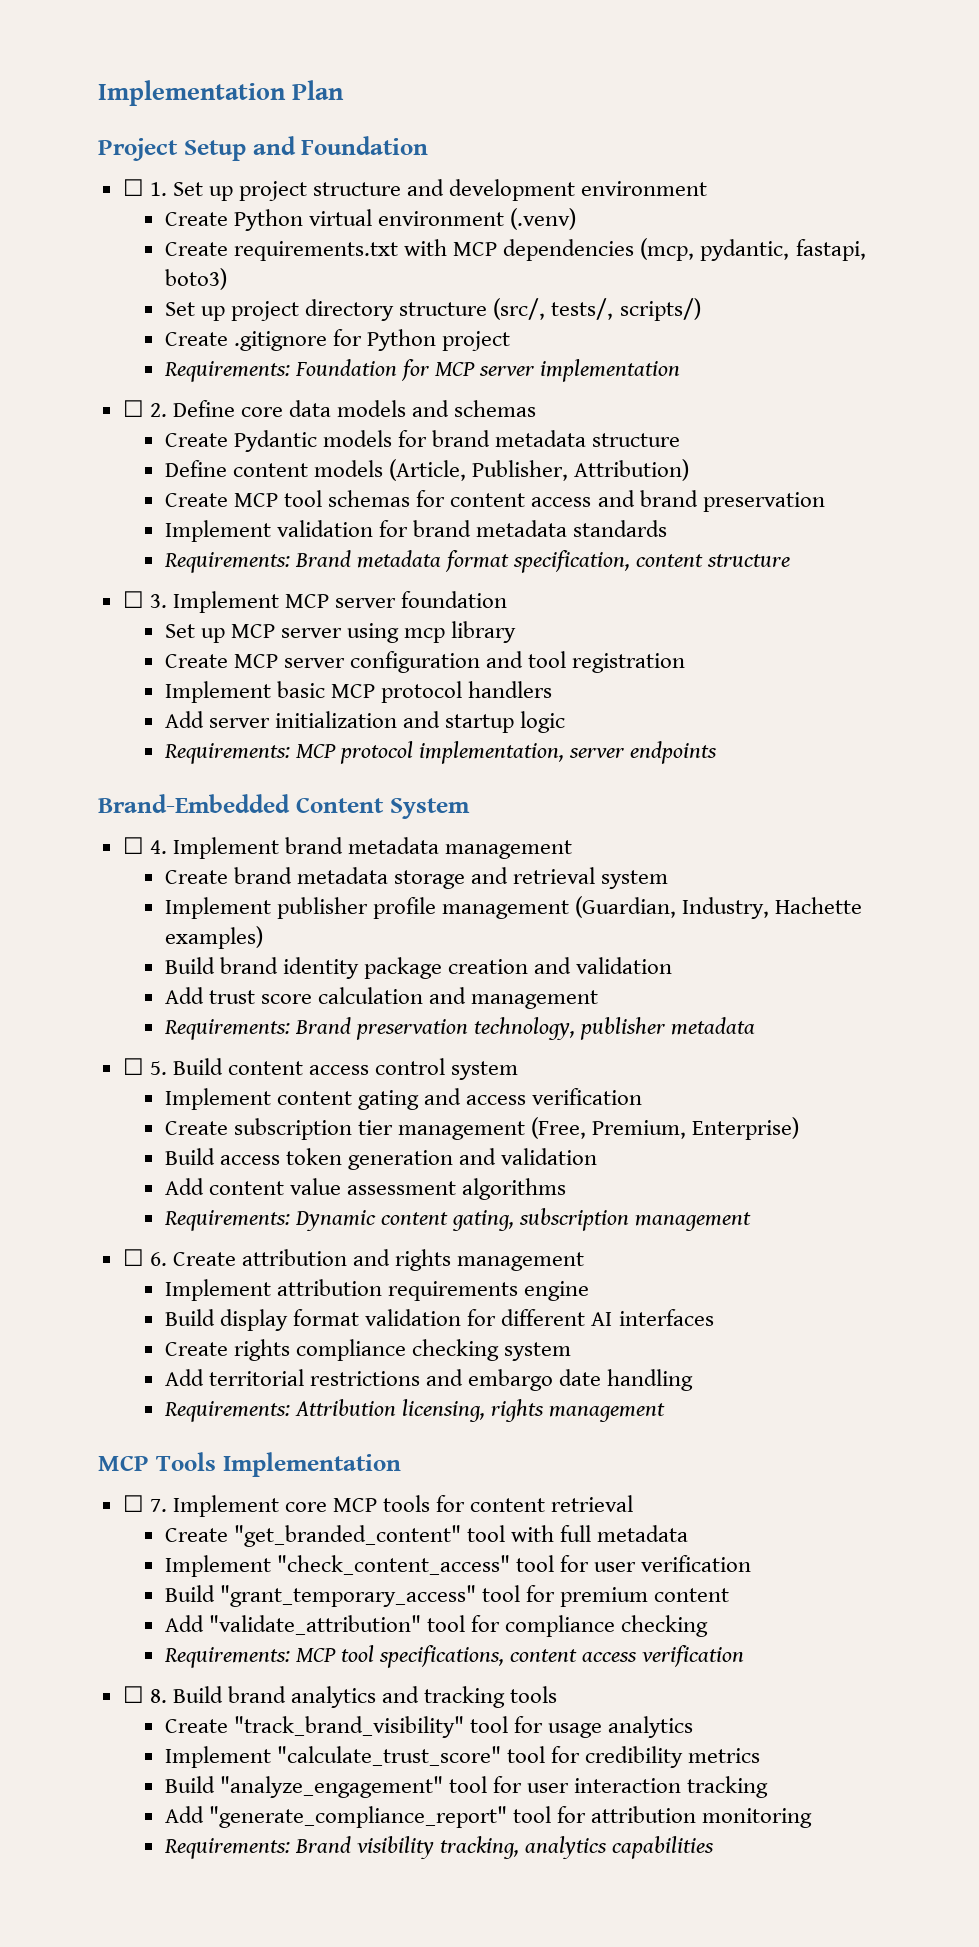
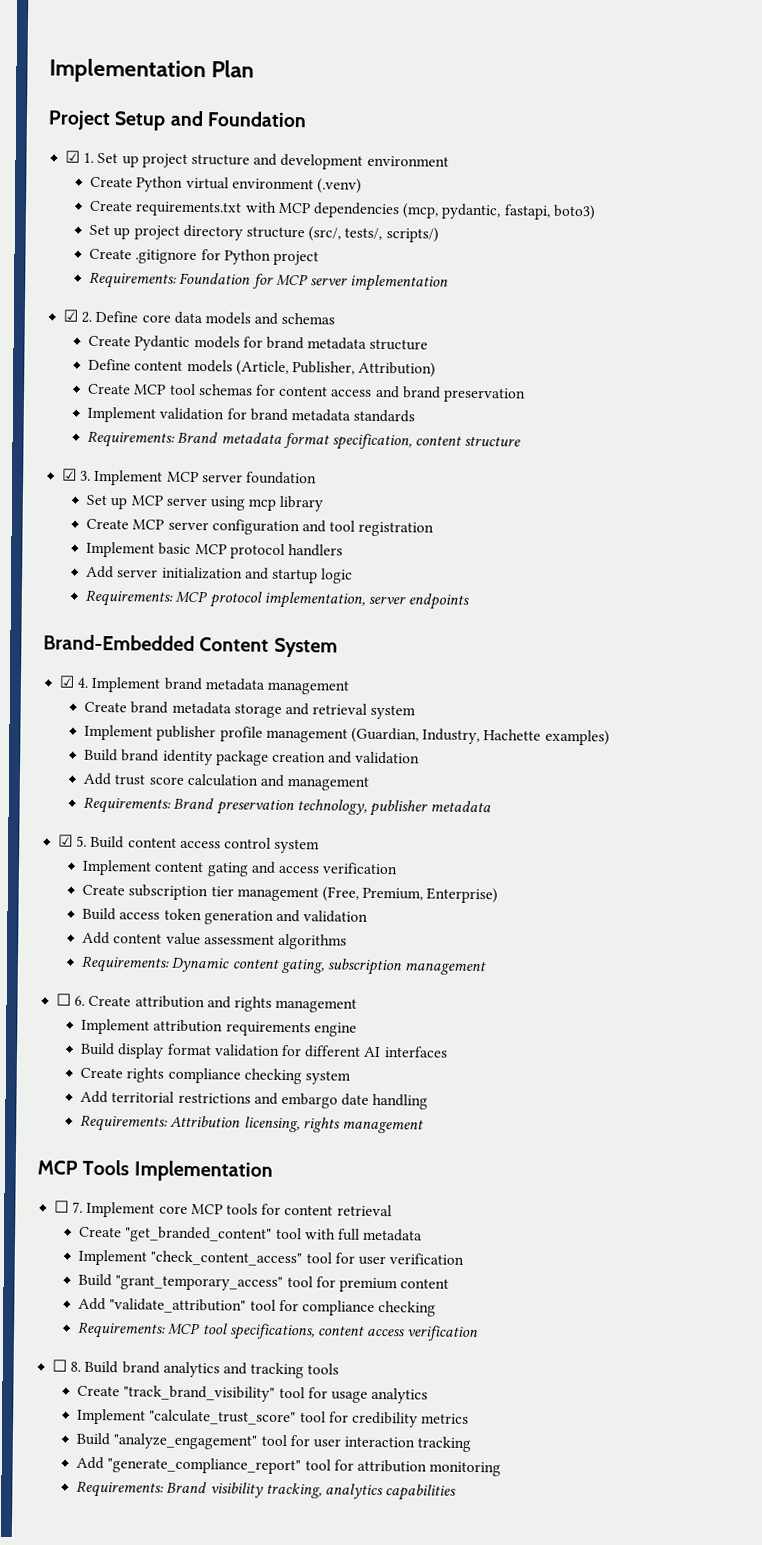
[122,179,144,196] ☐ -> [65,150,81,163] ☑
[122,400,144,417] ☐ -> [63,309,79,322] ☑
[122,591,144,608] ☐ -> [62,468,78,481] ☑
[122,837,144,854] ☐ -> [59,675,76,688] ☑
[122,1058,144,1075] ☐ -> [58,834,74,847] ☑

